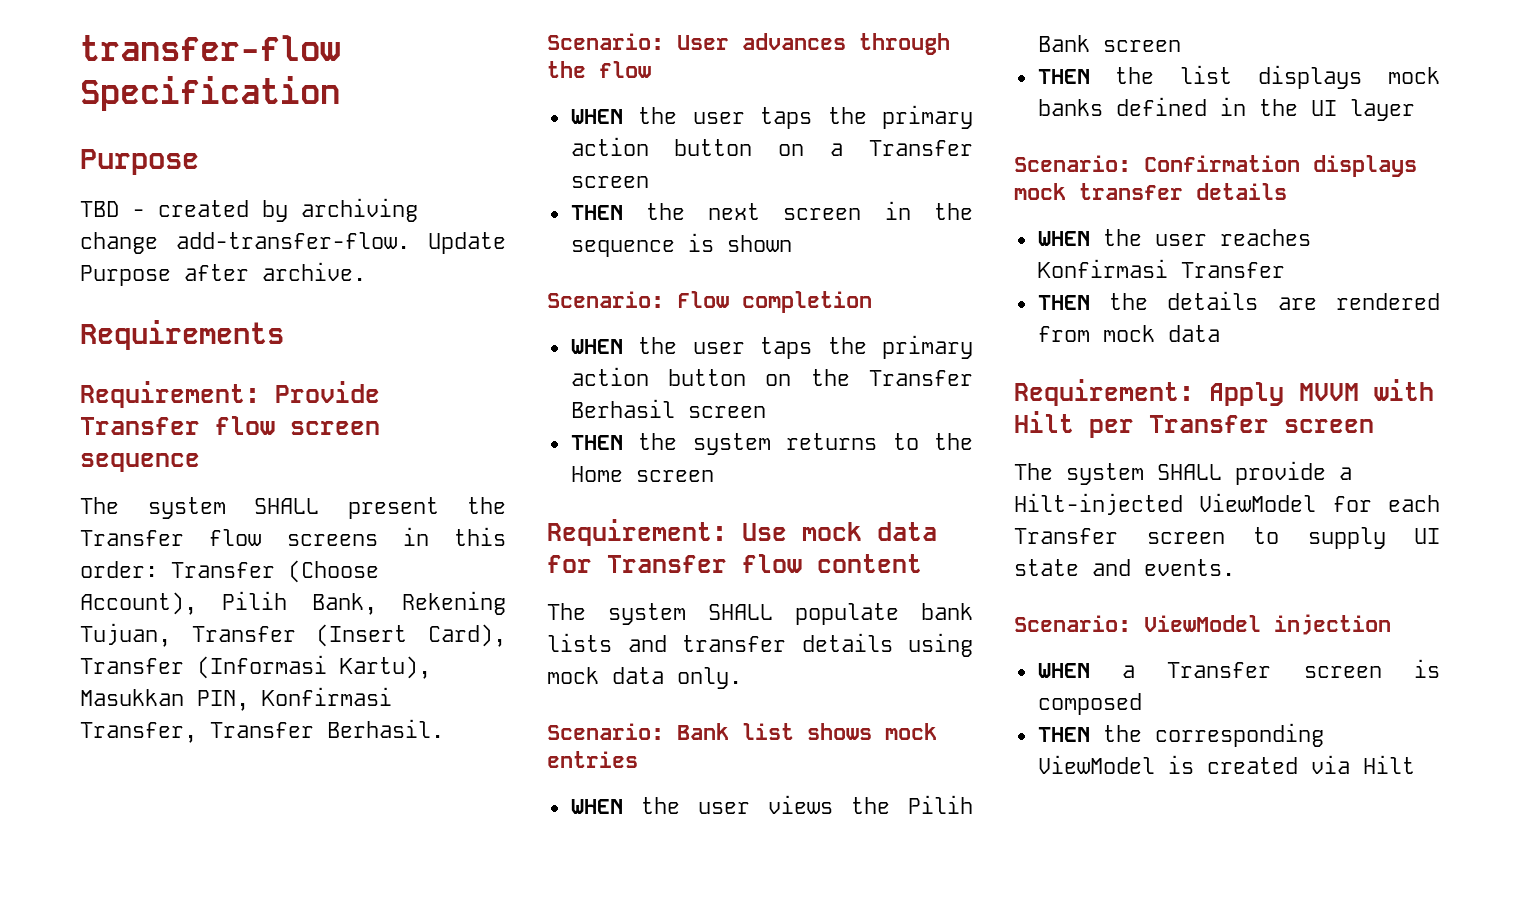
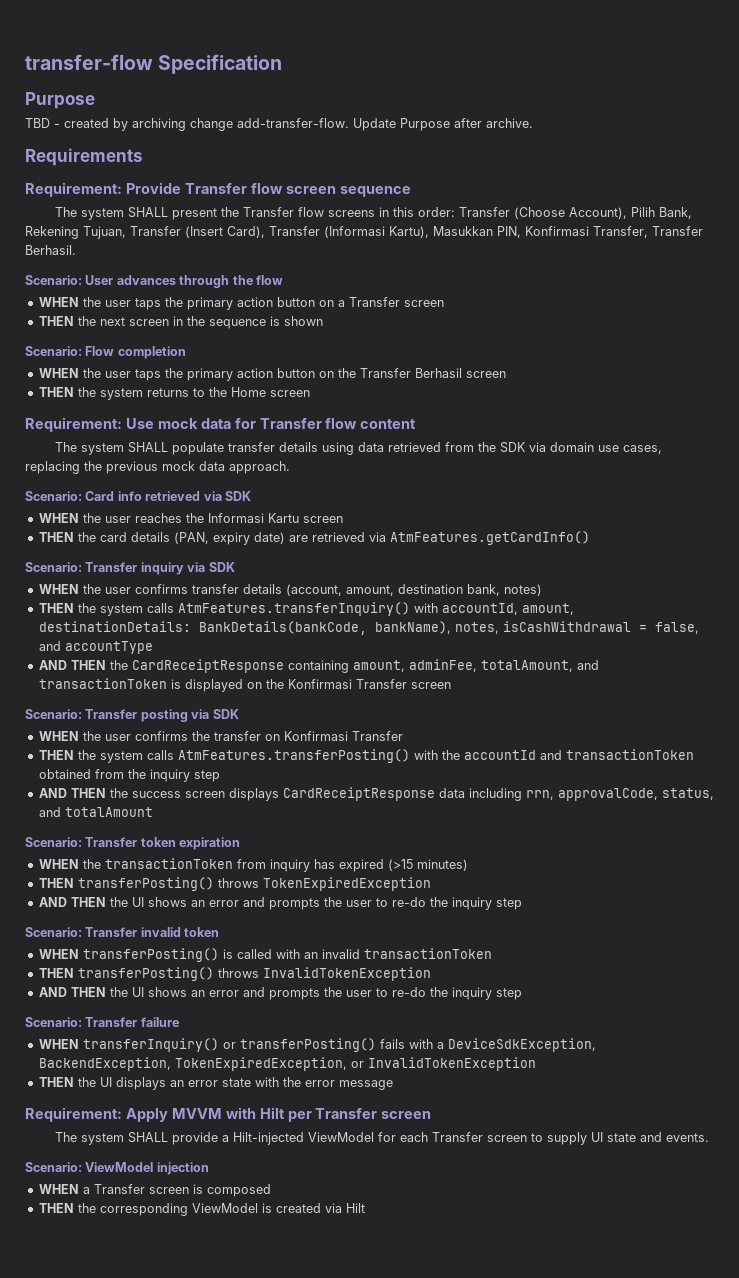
[921,603,973,620] [547,633,973,657] [547,667,742,689] [547,723,937,740] [547,751,638,768] [570,795,973,814] [1037,35,1181,52] [1037,65,1440,89] [1037,97,1415,121] [1014,155,1417,177] [1014,183,1287,200] [1037,229,1311,246] [1037,259,1285,278] [1037,291,1440,310] [1037,325,1220,342] bank lists and transfer details using mock data only. // Scenario: Bank list shows mock entries // WHEN the user views the Pilih Bank screen // THEN the list displays mock banks defined in the UI layer // Scenario: Confirmation displays mock transfer details // WHEN the user reaches Konfirmasi Transfer // THEN the details are rendered from mock data -> [228,442,663,455] [25,461,290,474] [25,491,251,501] [38,513,343,523] [38,531,590,545] [25,562,235,575] [38,584,542,596] [38,602,574,616] [38,621,699,635] [38,641,153,654] [38,659,599,673] [38,678,451,692] [25,709,239,722] [38,731,403,741] [38,749,694,763] [38,769,220,782] [38,787,714,801] [38,807,153,817] [25,837,241,850] [38,858,468,872] [38,877,431,891] [38,897,522,910] [25,927,220,937] [38,948,492,962] [38,967,431,981] [38,987,522,1000] [25,1017,179,1027] [38,1038,596,1052] [38,1057,536,1071] [38,1077,393,1090] transfer details using data retrieved from the SDK via domain use cases, replacing the previous mock data approach. // Scenario: Card info retrieved via SDK // WHEN the user reaches the Informasi Kartu screen // THEN the card details (PAN, expiry date) are retrieved via AtmFeatures.getCardInfo() // Scenario: Transfer inquiry via SDK // WHEN the user confirms transfer details (account, amount, destination bank, notes) // THEN the system calls AtmFeatures.transferInquiry() with accountId, amount, destinationDetails: BankDetails(bankCode, bankName), notes, isCashWithdrawal = false, and accountType // AND THEN the CardReceiptResponse containing amount, adminFee, totalAmount, and transactionToken is displayed on the Konfirmasi Transfer screen // Scenario: Transfer posting via SDK // WHEN the user confirms the transfer on Konfirmasi Transfer // THEN the system calls AtmFeatures.transferPosting() with the accountId and transactionToken obtained from the inquiry step // AND THEN the success screen displays CardReceiptResponse data including rrn, approvalCode, status, and totalAmount // Scenario: Transfer token expiration // WHEN the transactionToken from inquiry has expired (>15 minutes) // THEN transferPosting() throws TokenExpiredException // AND THEN the UI shows an error and prompts the user to re-do the inquiry step // Scenario: Transfer invalid token // WHEN transferPosting() is called with an invalid transactionToken // THEN transferPosting() throws InvalidTokenException // AND THEN the UI shows an error and prompts the user to re-do the inquiry step // Scenario: Transfer failure // WHEN transferInquiry() or transferPosting() fails with a DeviceSdkException, BackendException, TokenExpiredException, or InvalidTokenException // THEN the UI displays an error state with the error message

